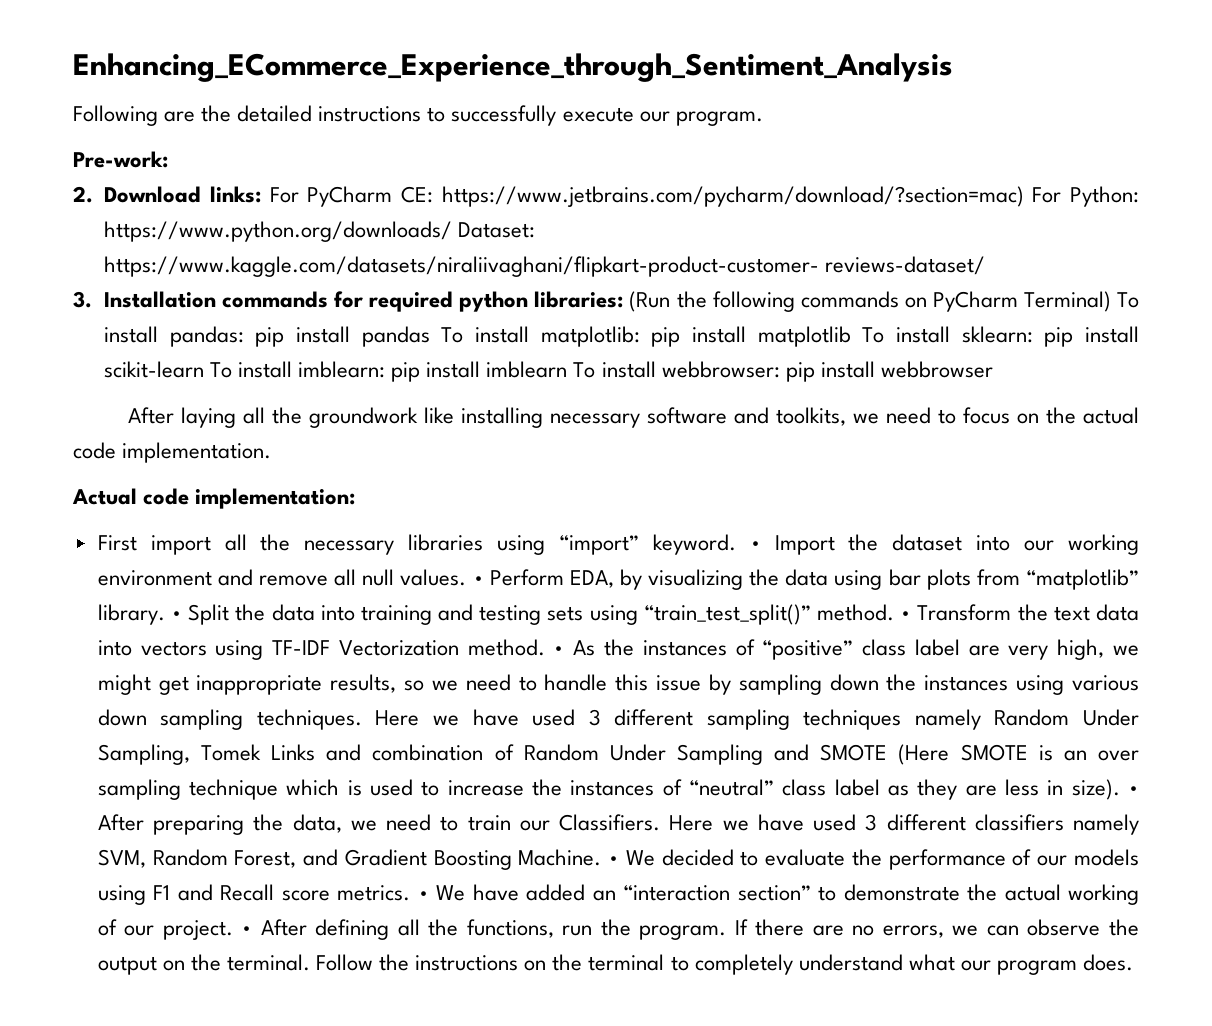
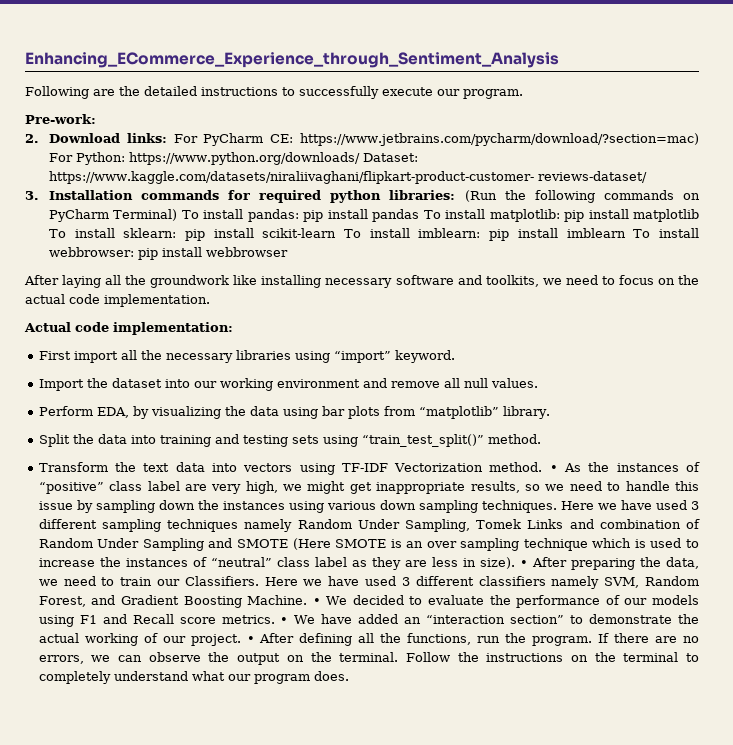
[749,541,761,550] • -> (455, 356) //
[472,576,484,585] • -> (538, 383) //
[170,611,182,620] • -> (550, 412) //
[900,611,912,620] • -> (541, 439) //

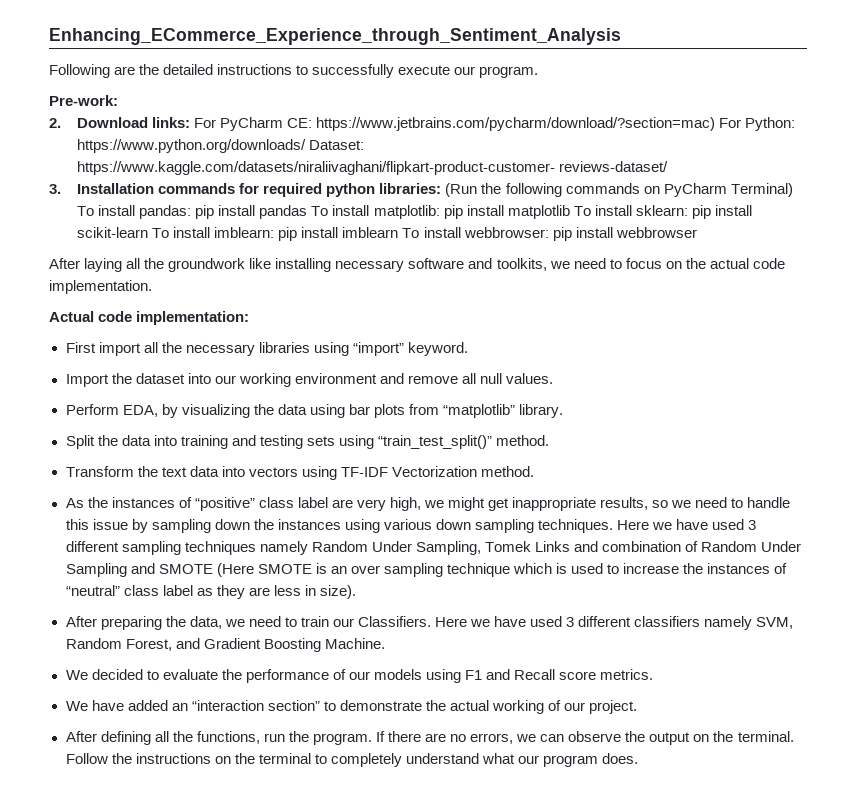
[549,465,558,472] • -> (534, 471) //
[519,560,528,567] • -> (356, 592) //
[312,598,321,605] • -> (385, 643) //
[280,617,289,624] • -> (654, 674) //
[246,636,255,643] • -> (638, 707) //

